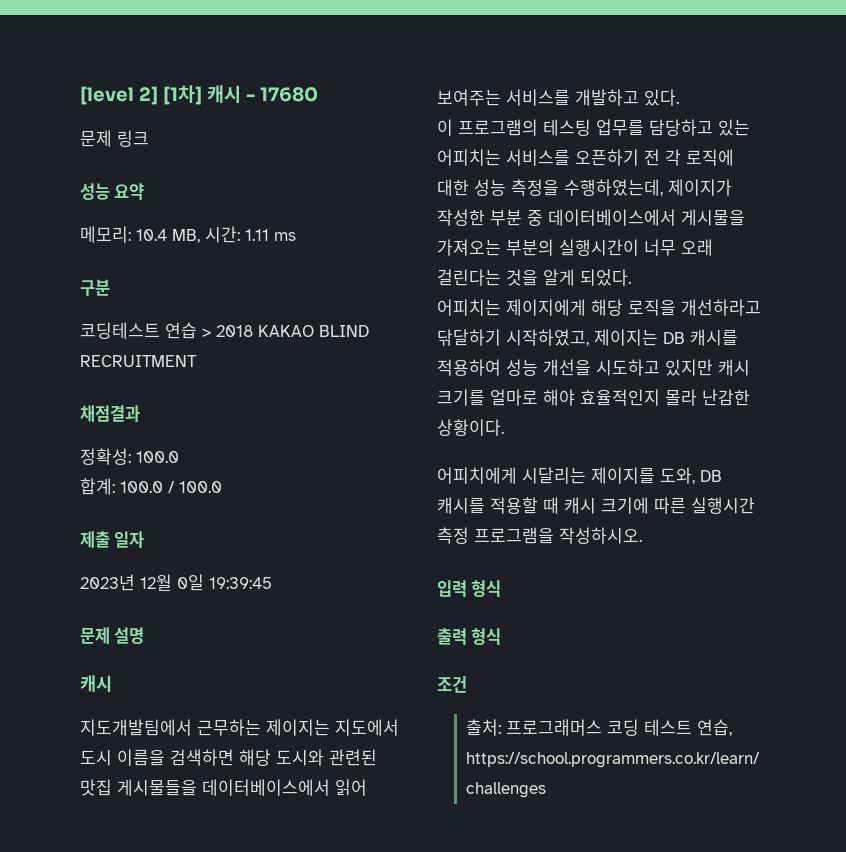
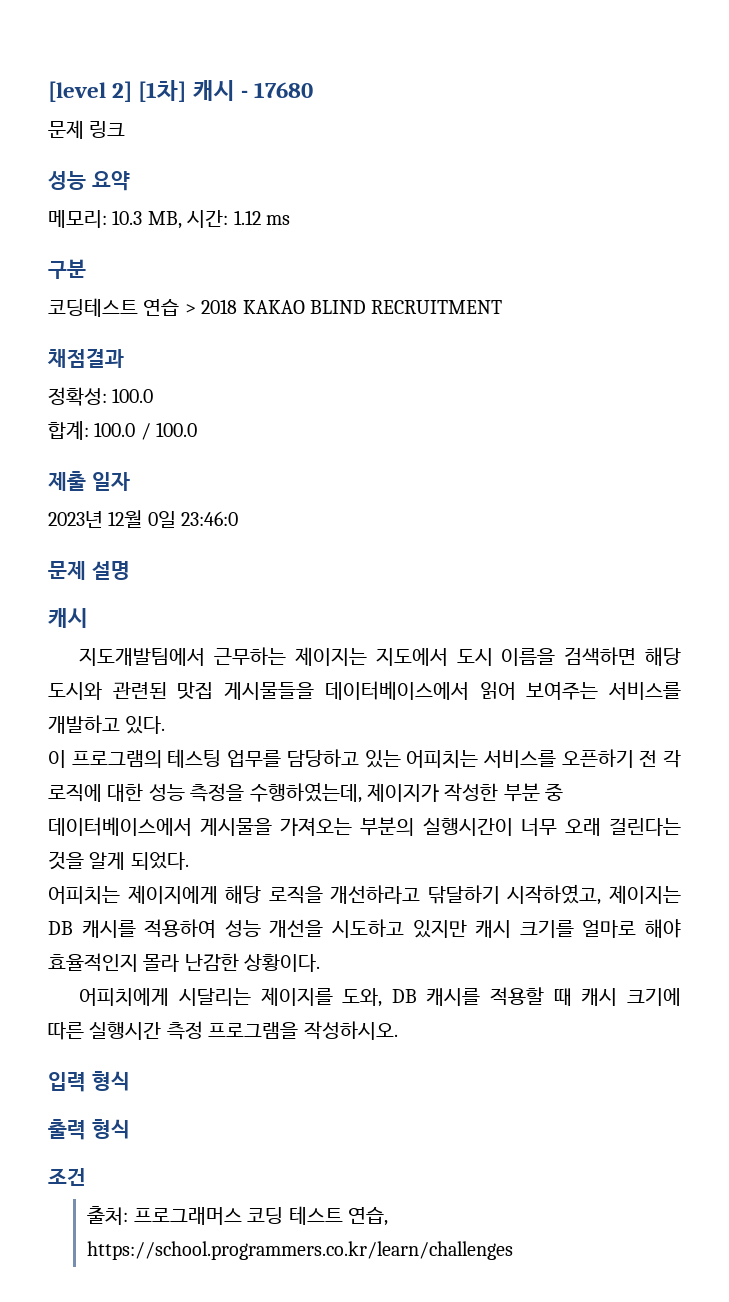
[136,229,167,241] 10.4 -> [112,210,143,225] 10.3
[245,229,269,241] 1.11 -> [233,210,261,225] 1.12
[209,577,272,589] 19:39:45 -> [181,511,239,526] 23:46:0

